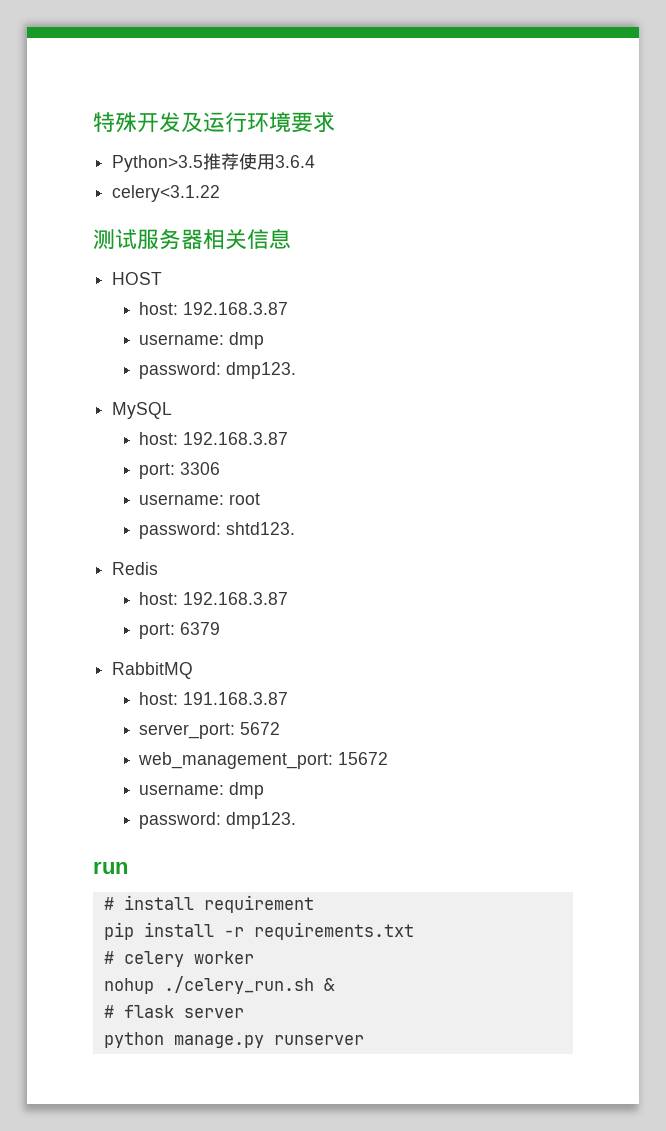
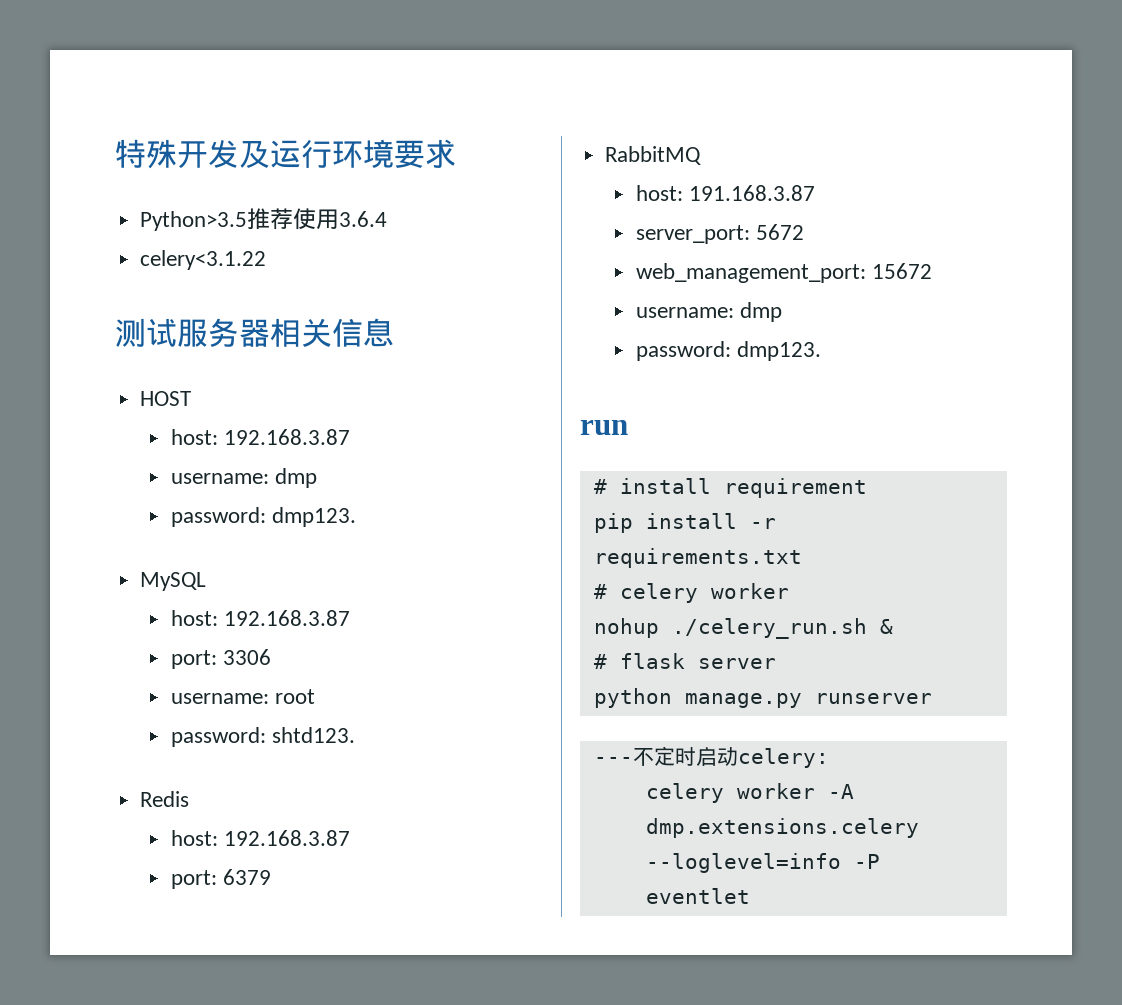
(364, 1040) none -> [593,746,829,768] [645,783,854,803] [645,818,919,838] [645,853,880,873] [645,888,750,904] // ---不定时启动celery: // celery worker -A dmp.extensions.celery --loglevel=info -P eventlet

